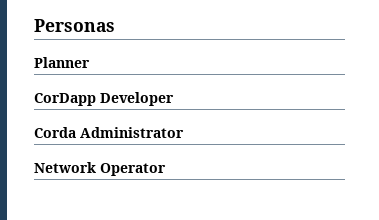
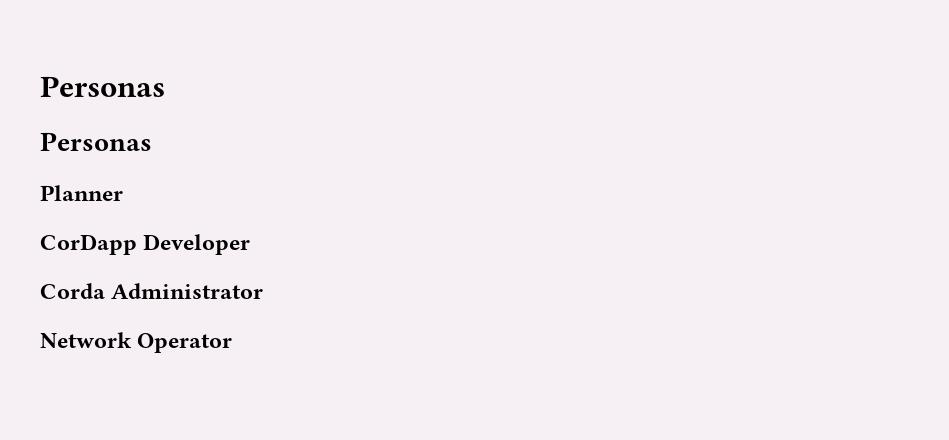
[34,19,115,32] Personas -> [40,76,165,97] [40,132,152,151] Personas // Personas

